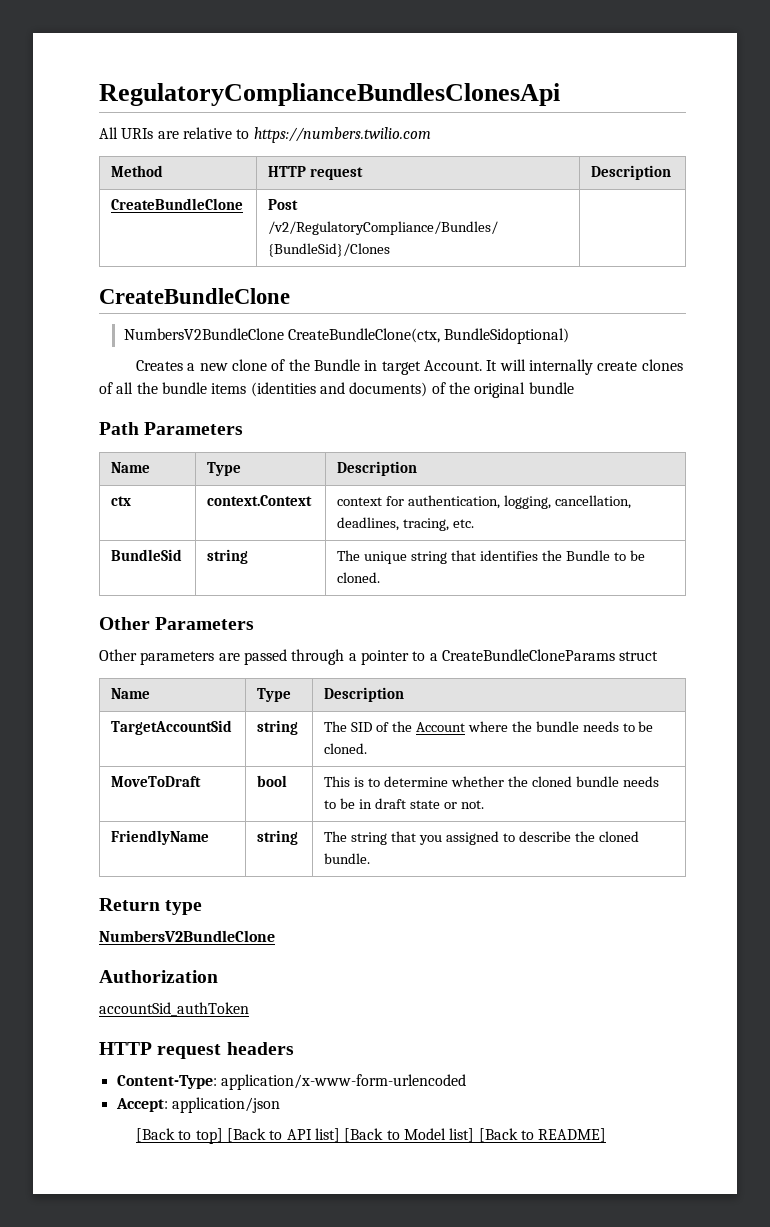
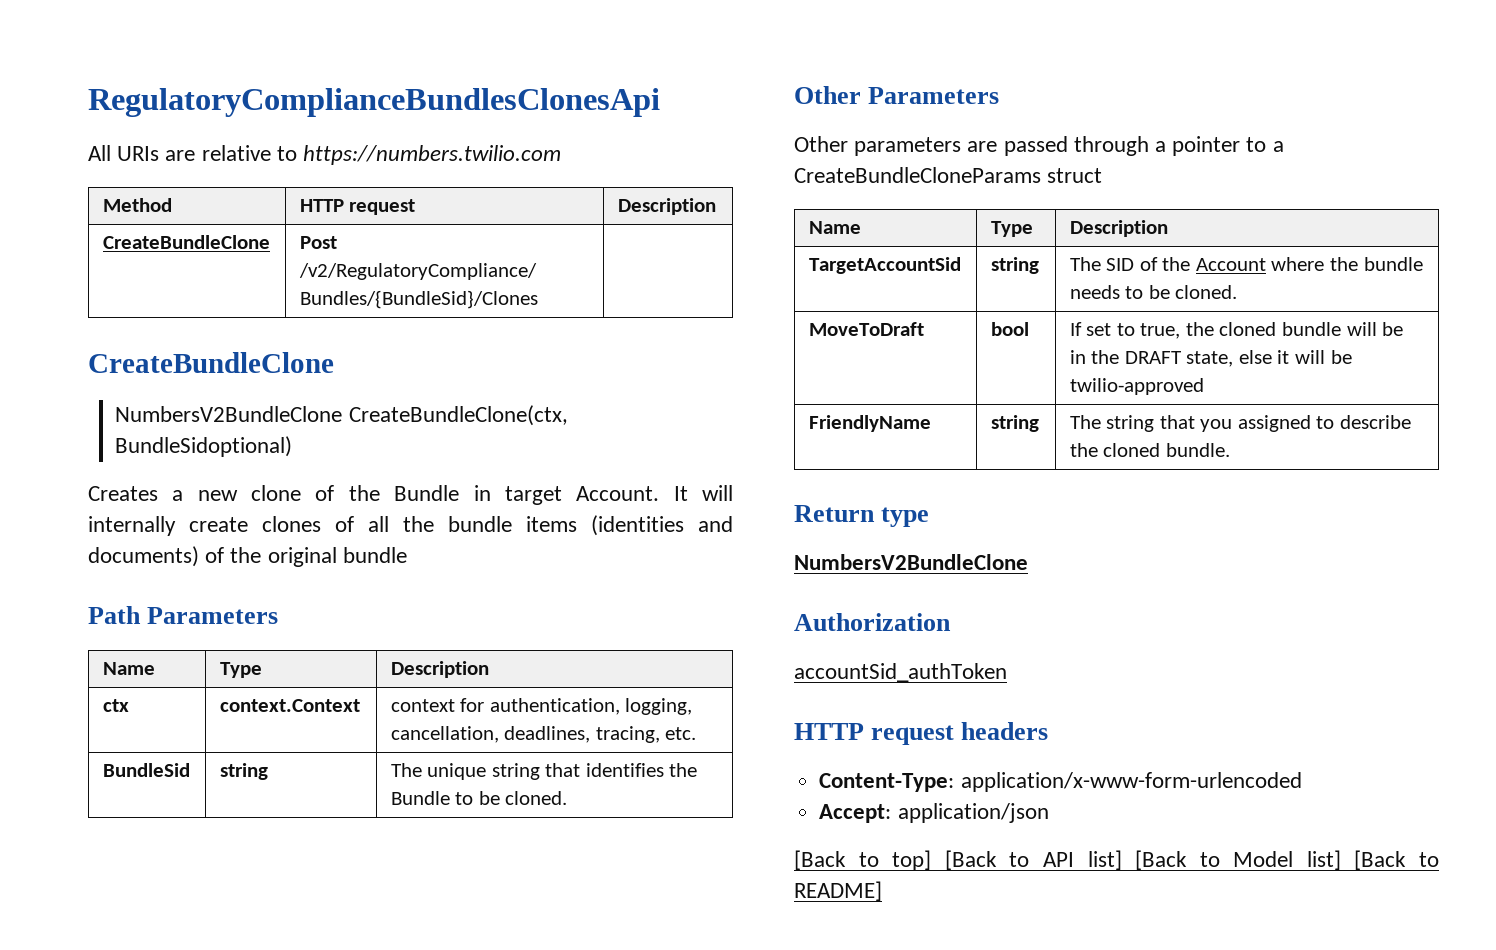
[324,776,659,787] [324,798,484,809] This is to determine whether the cloned bundle needs to be in draft state or not. -> [1069,322,1404,339] [1069,350,1352,367] [1069,378,1204,395] If set to true, the cloned bundle will be in the DRAFT state, else it will be twilio-approved

